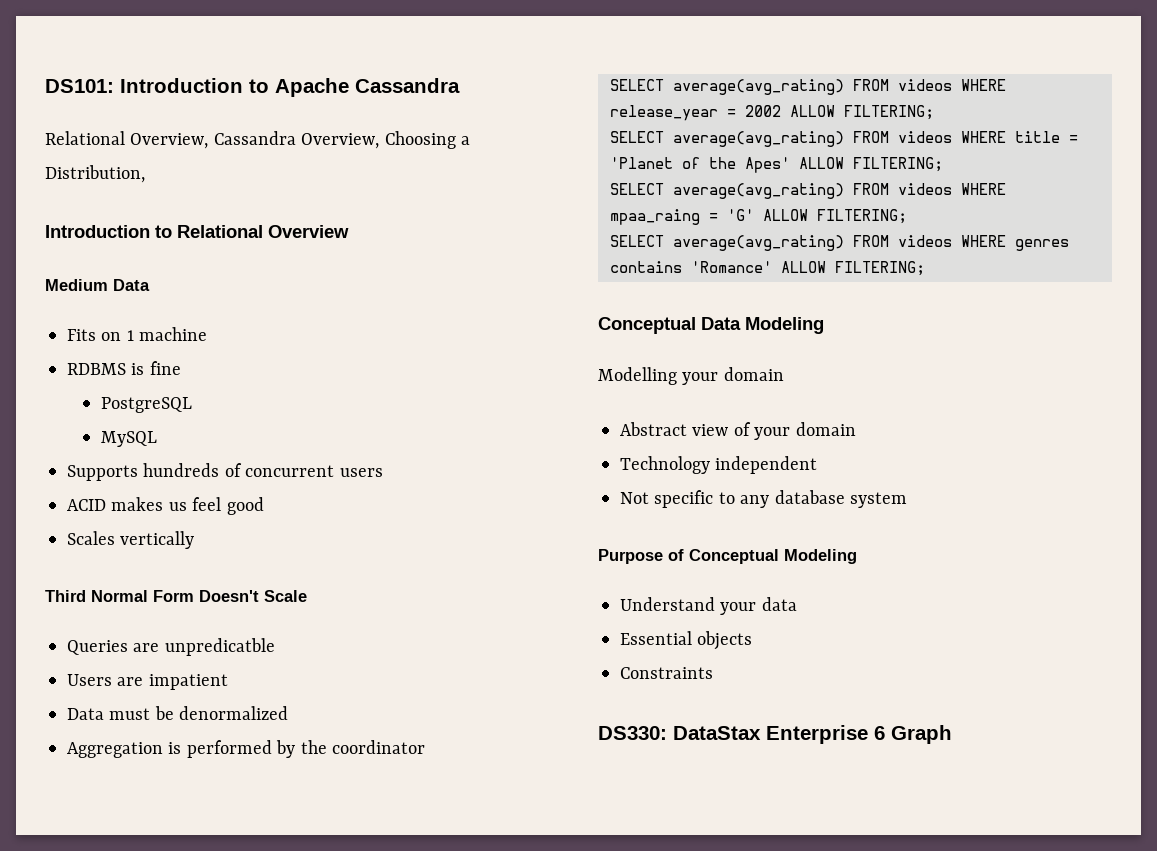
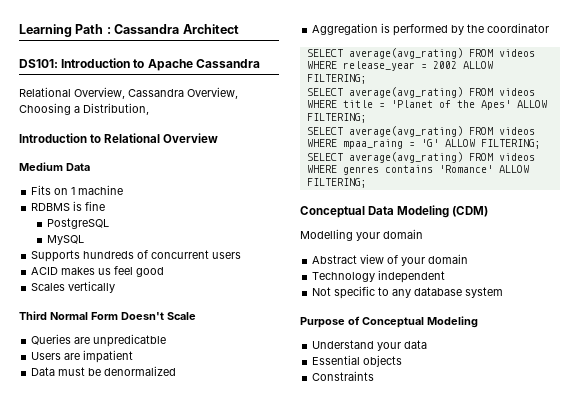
(45, 86) none -> [19,24,239,37] Learning Path : Cassandra Architect //
(824, 325) none -> [452,206,489,217] (CDM)
[598,725,952,744] // DS330: DataStax Enterprise 6 Graph -> (375, 376) none

